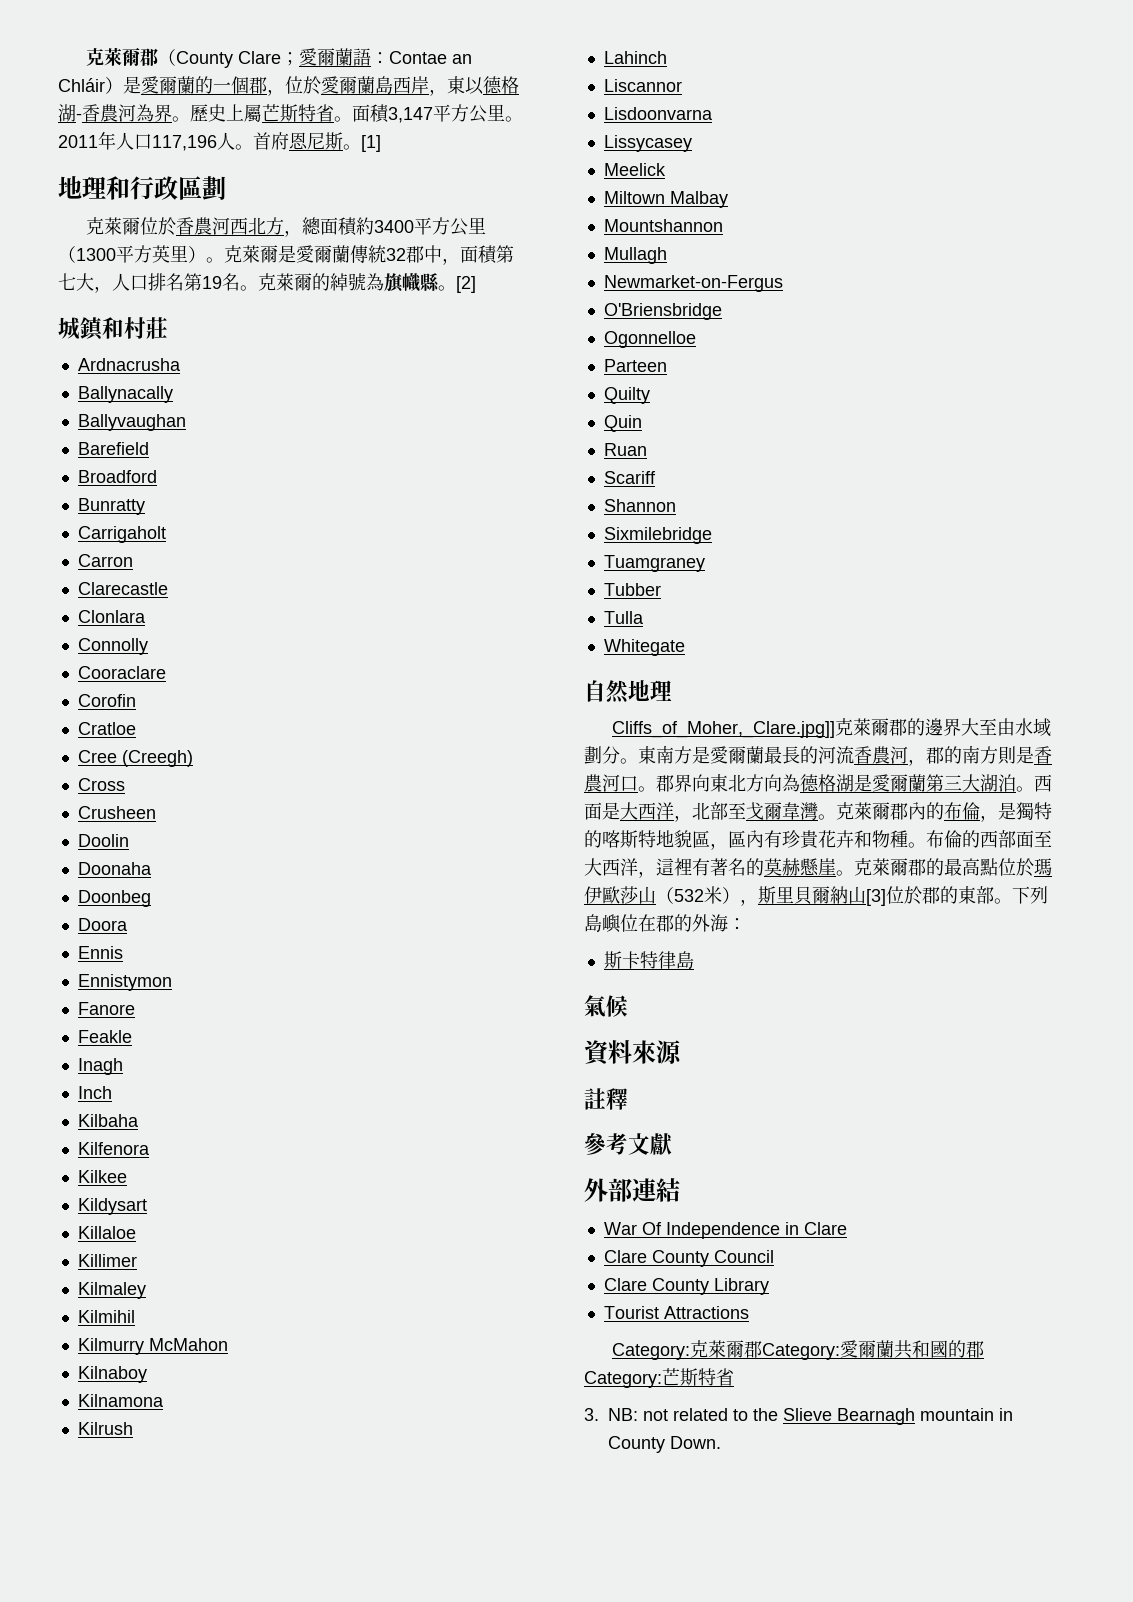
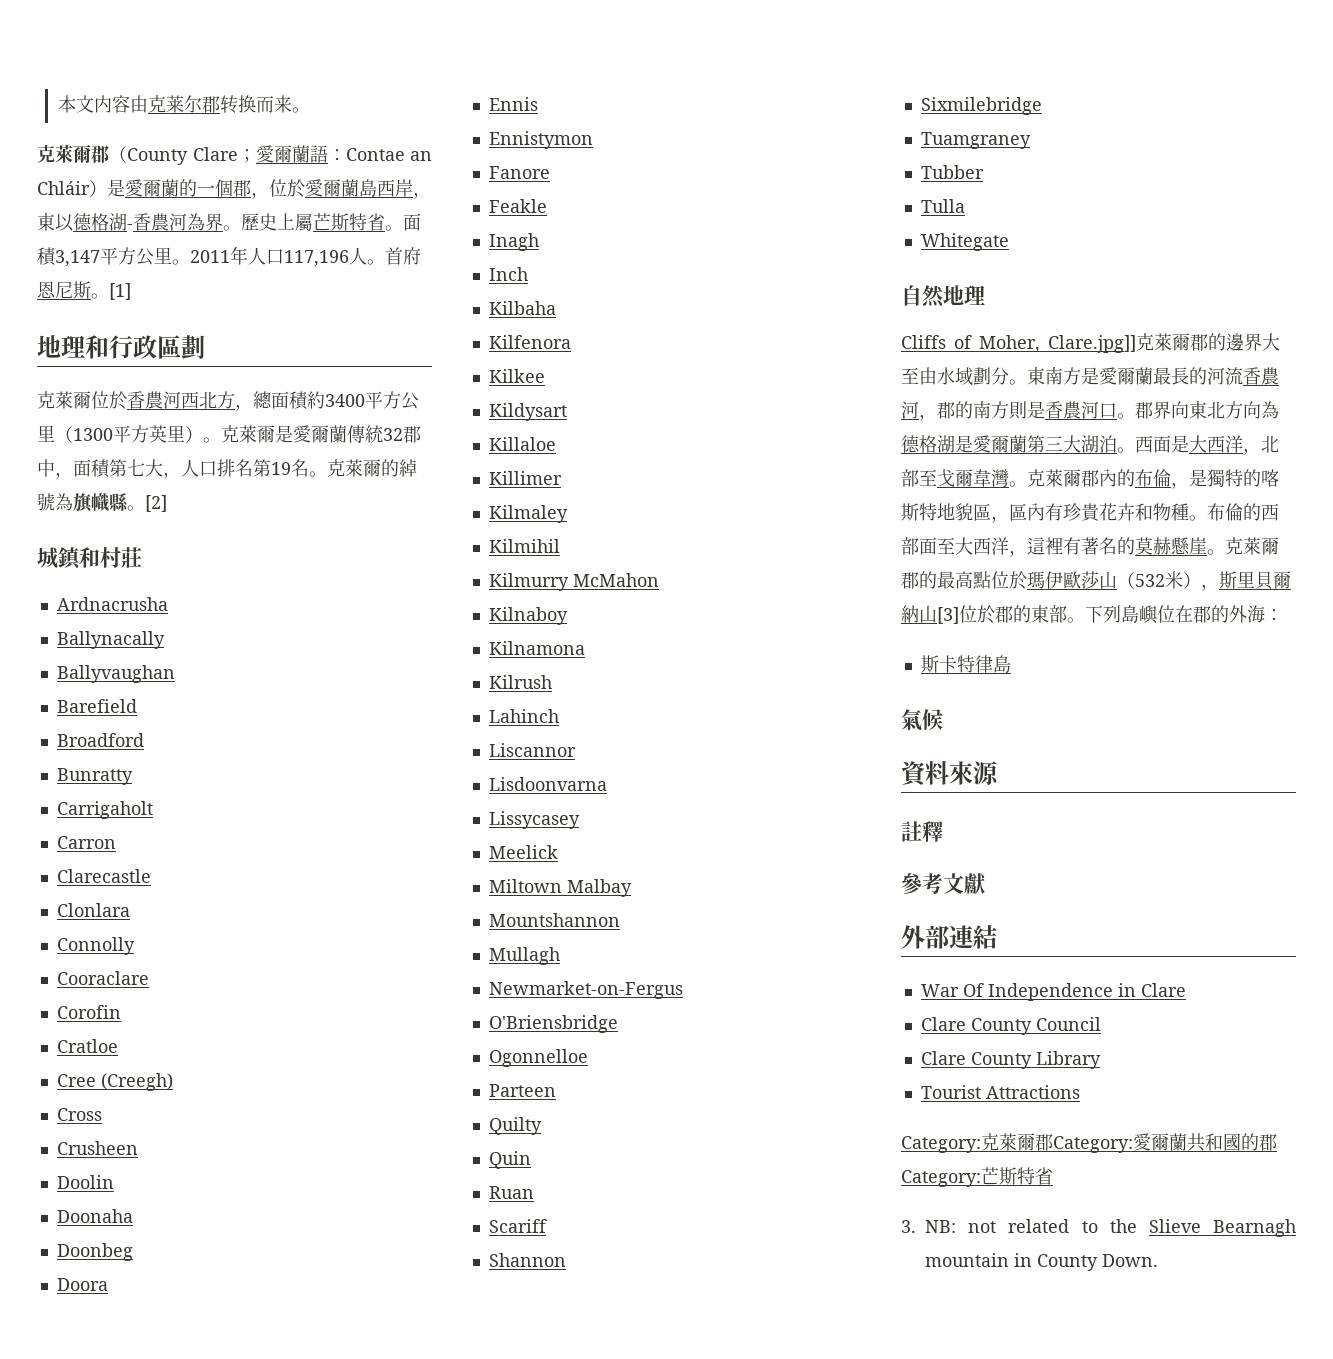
(85, 57) none -> [57,95,310,114] 本文内容由克莱尔郡转换而来。 //

